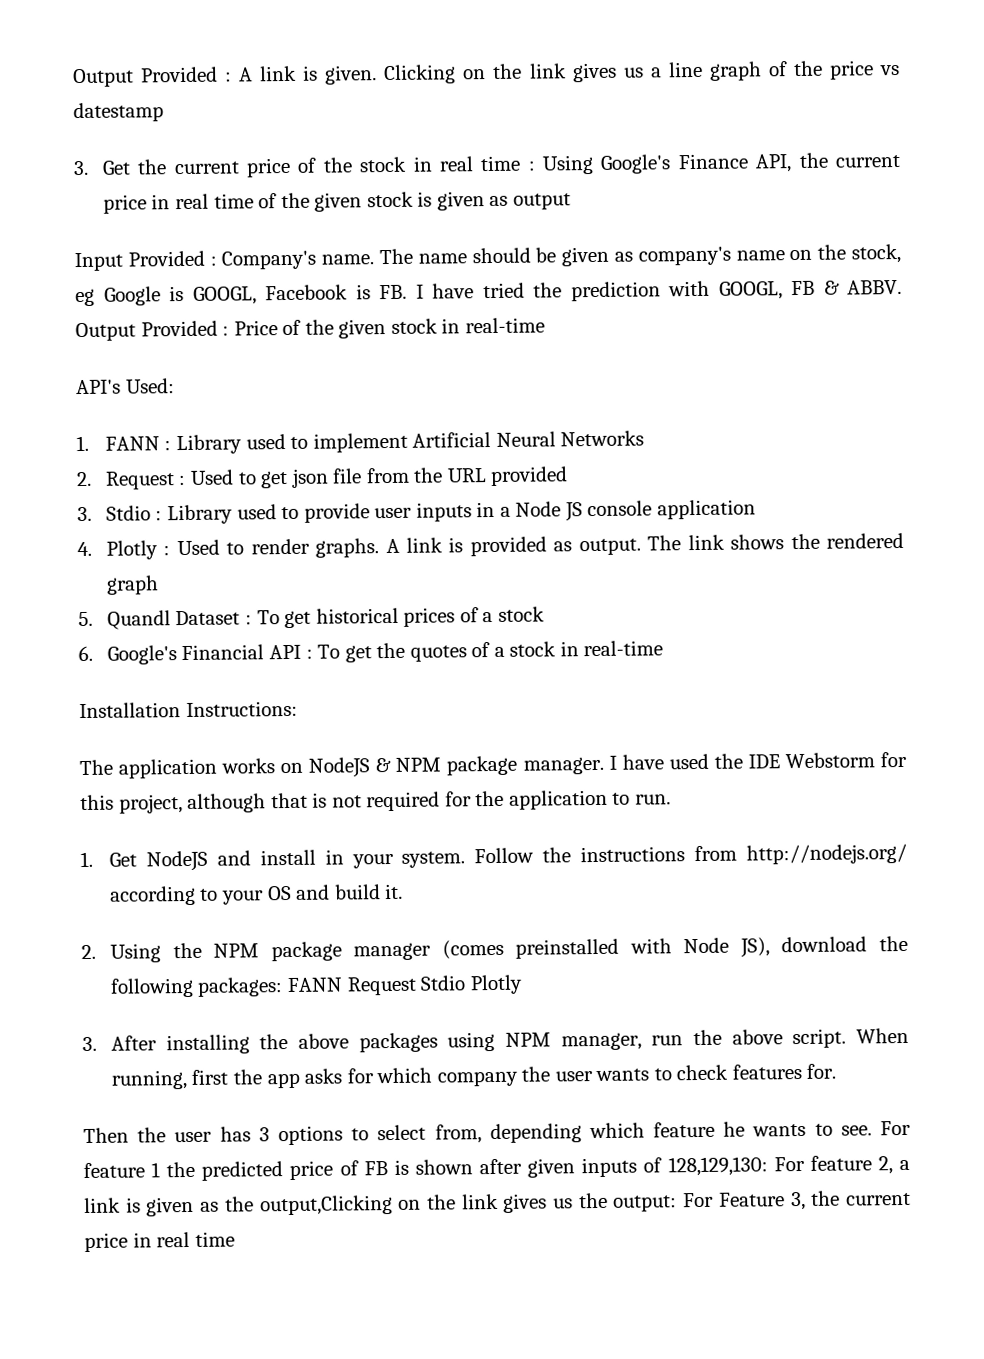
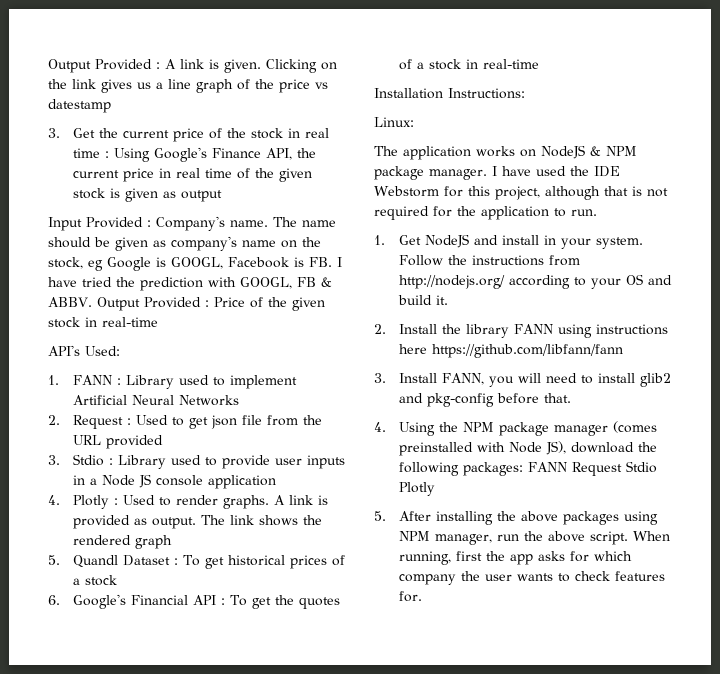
(298, 708) none -> [374,117,414,127] // Linux:
(96, 952) none -> [399,324,669,338] [399,344,624,358] [374,373,672,387] [399,393,572,407] [374,422,386,432] Install the library FANN using instructions here https://github.com/libfann/fann // 3. Install FANN, you will need to install glib2 and pkg-config before that. // 4.
[82,1036,97,1052] 3. -> [374,511,386,521] 5.
[83,1120,911,1146] [83,1155,911,1181] [84,1190,912,1217] [84,1231,235,1253] // Then the user has 3 options to select from, depending which feature he wants to see. For feature 1 the predicted price of FB is shown after given inputs of 128,129,130: For feature 2, a link is given as the output,Clicking on the link gives us the output: For Feature 3, the current price in real time -> (423, 596) none

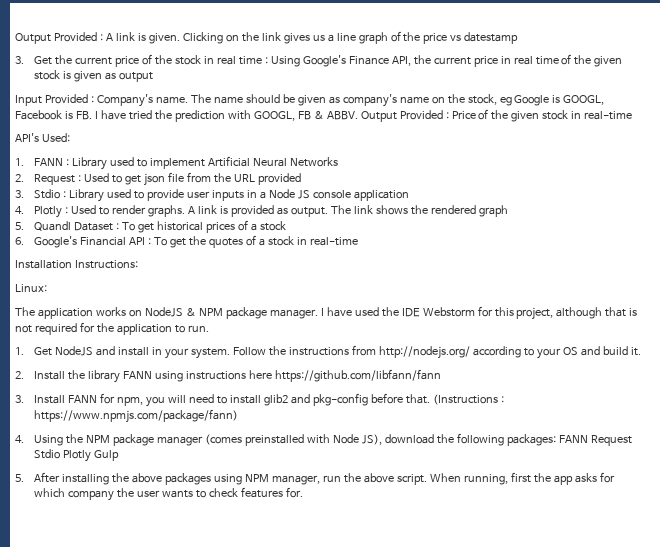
[442,373,485,385] FANN, -> [68,393,144,406] FANN for npm,
(572, 398) none -> [432,394,504,405] [34,409,239,423] (Instructions : https://www.npmjs.com/package/fann)
(436, 489) none -> [94,450,120,461] Gulp

